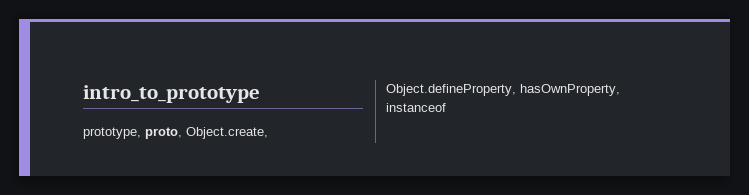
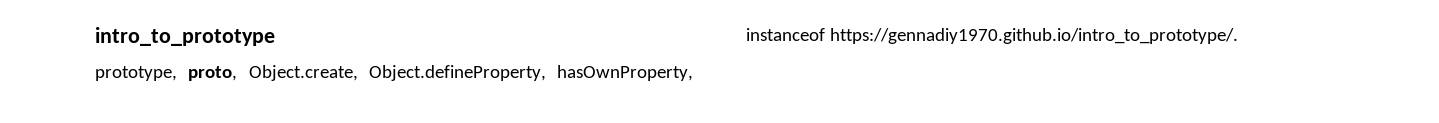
(446, 107) none -> [829,28,1238,44] https://gennadiy1970.github.io/intro_to_prototype/.

